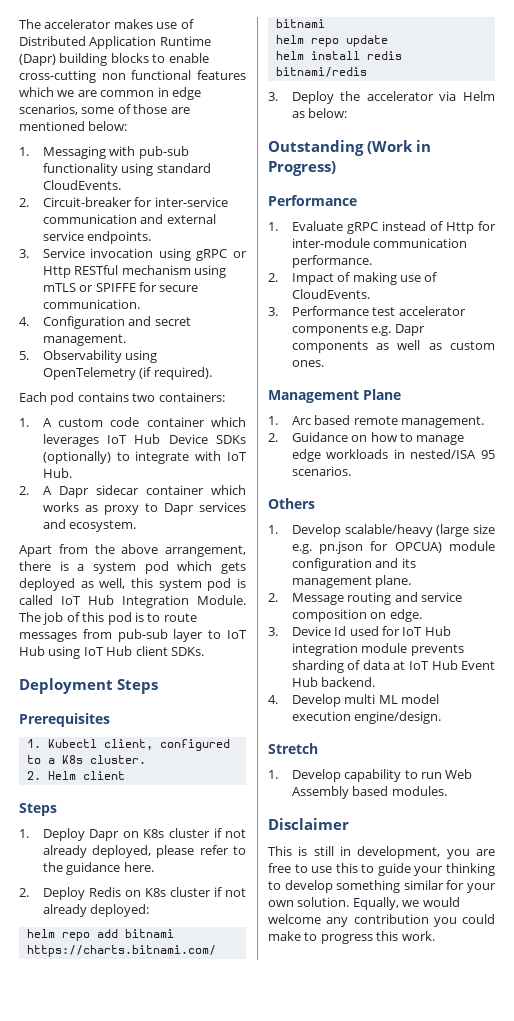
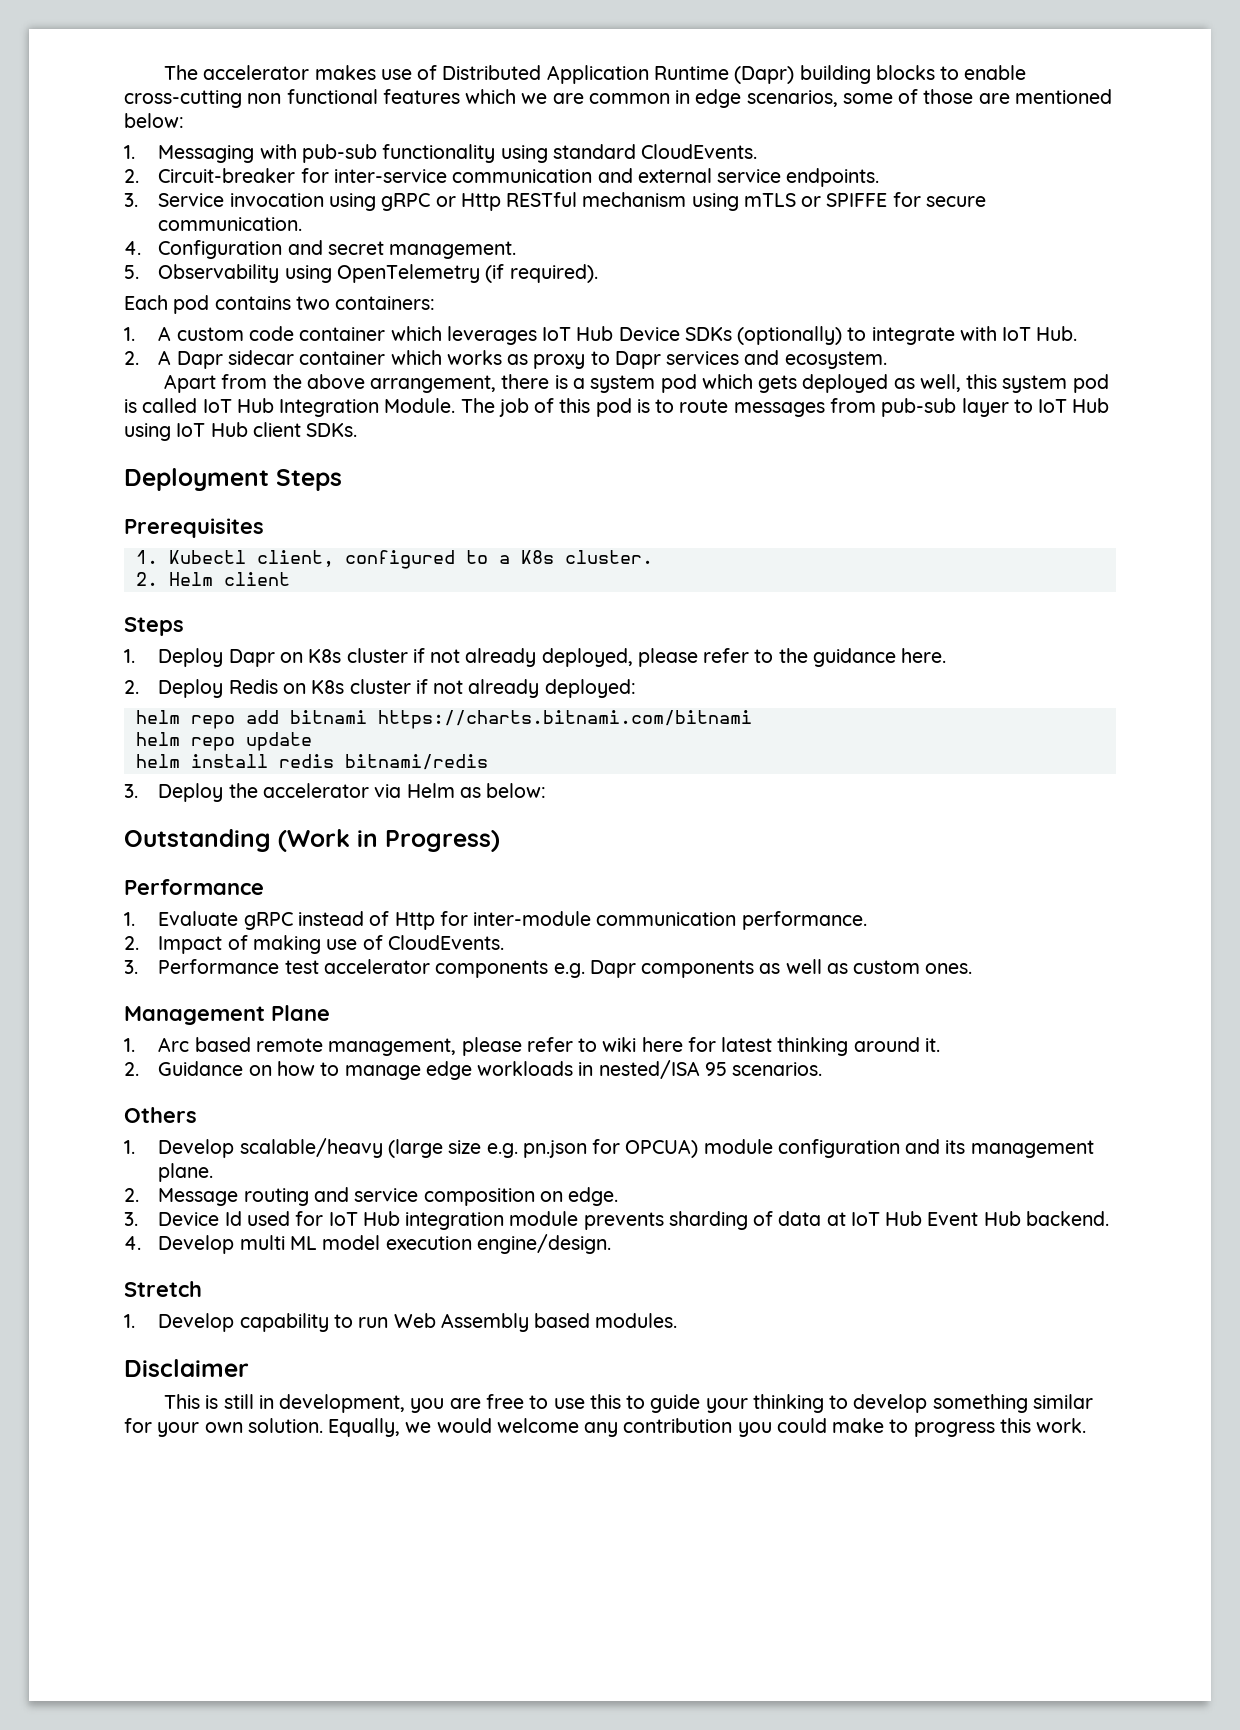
[401,416,485,428] management. -> [328,1037,940,1056] management, please refer to wiki here for latest thinking around it.

